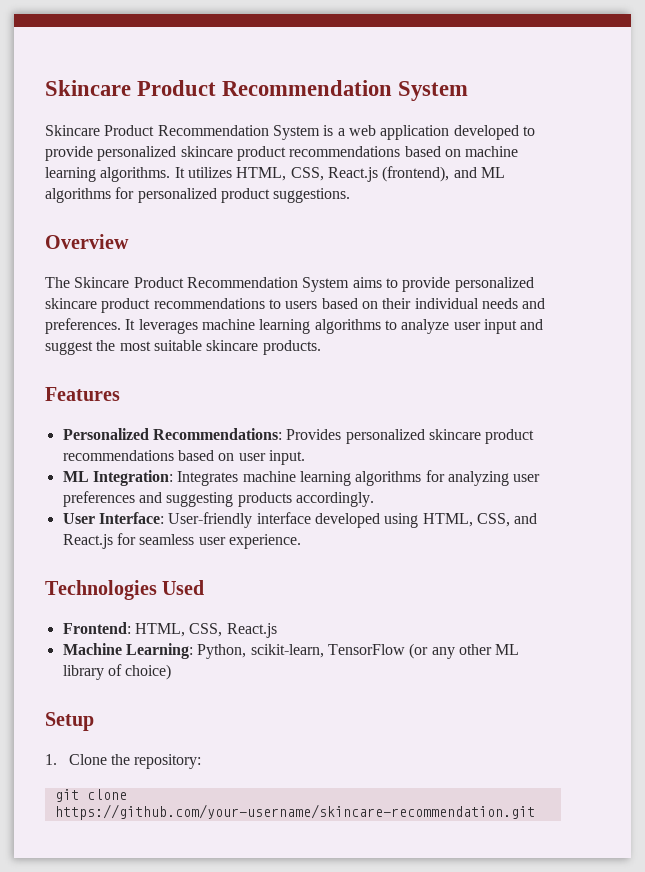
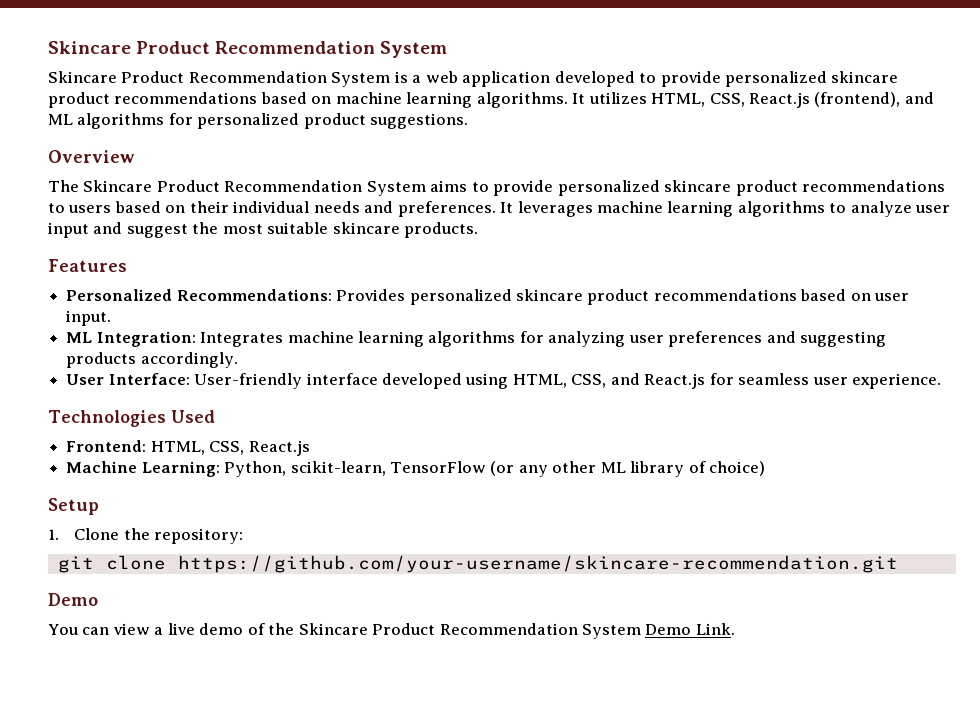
(535, 812) none -> [48,593,98,606] [48,623,735,639] // Demo // You can view a live demo of the Skincare Product Recommendation System Demo Link.

